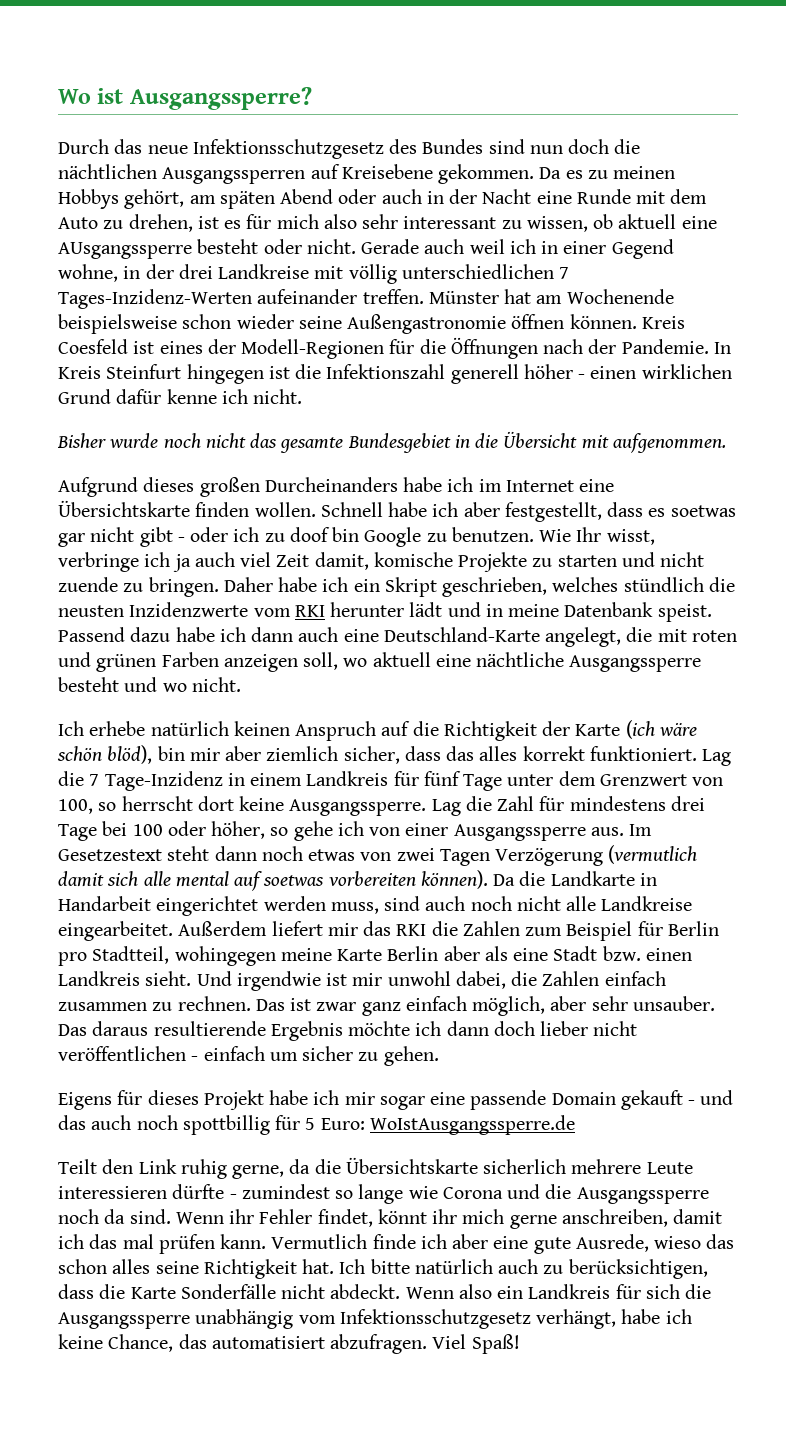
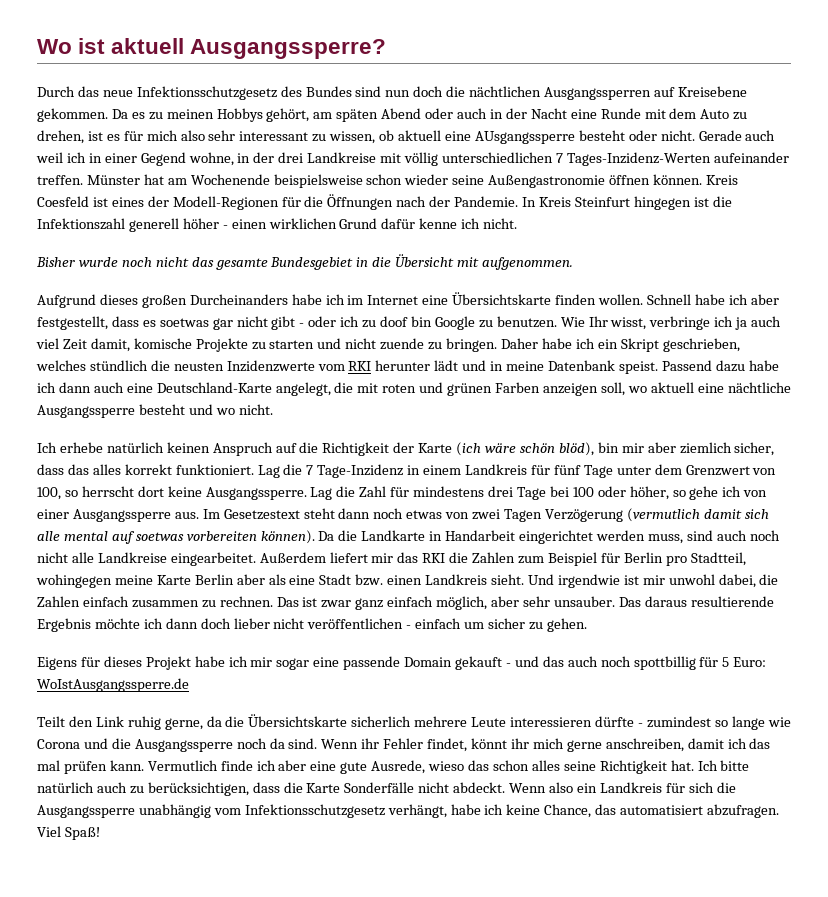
(124, 96) none -> [111,38,185,54] aktuell

